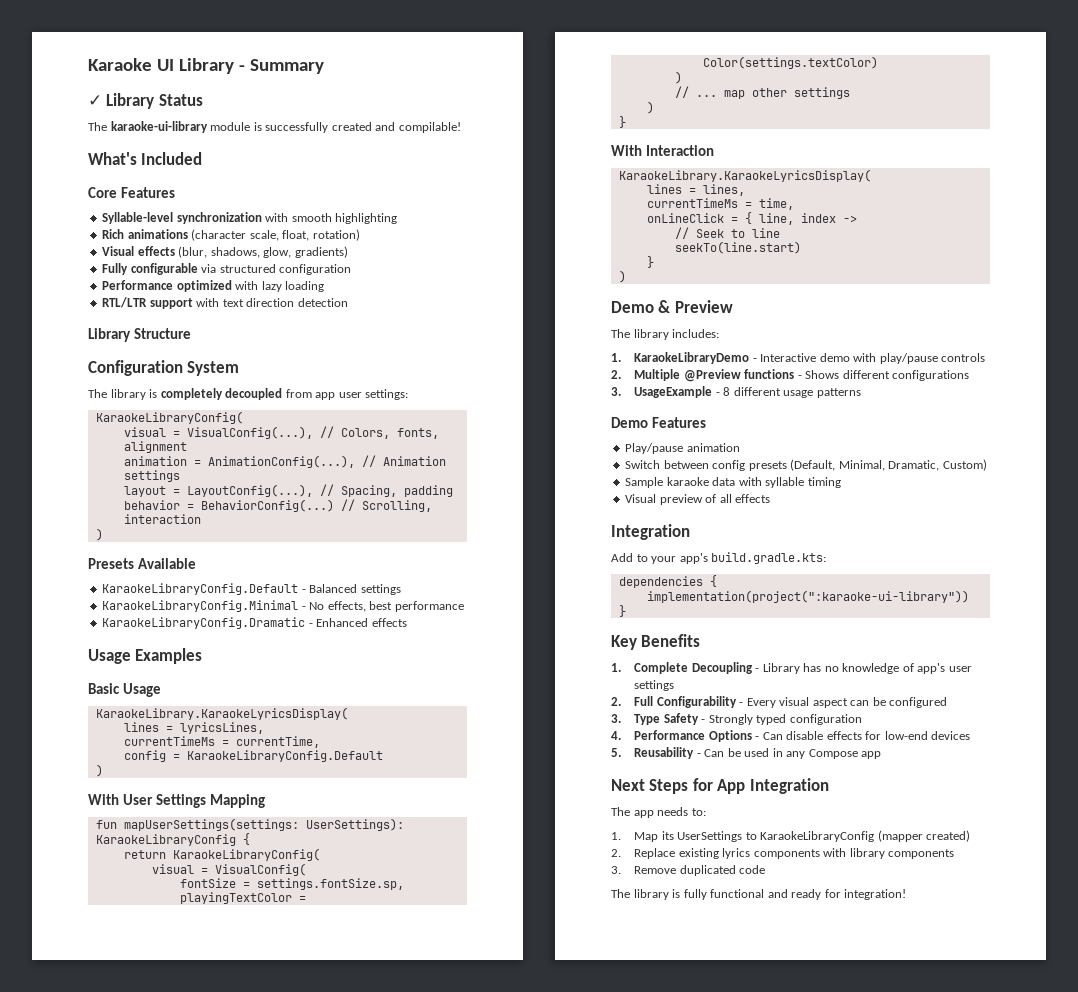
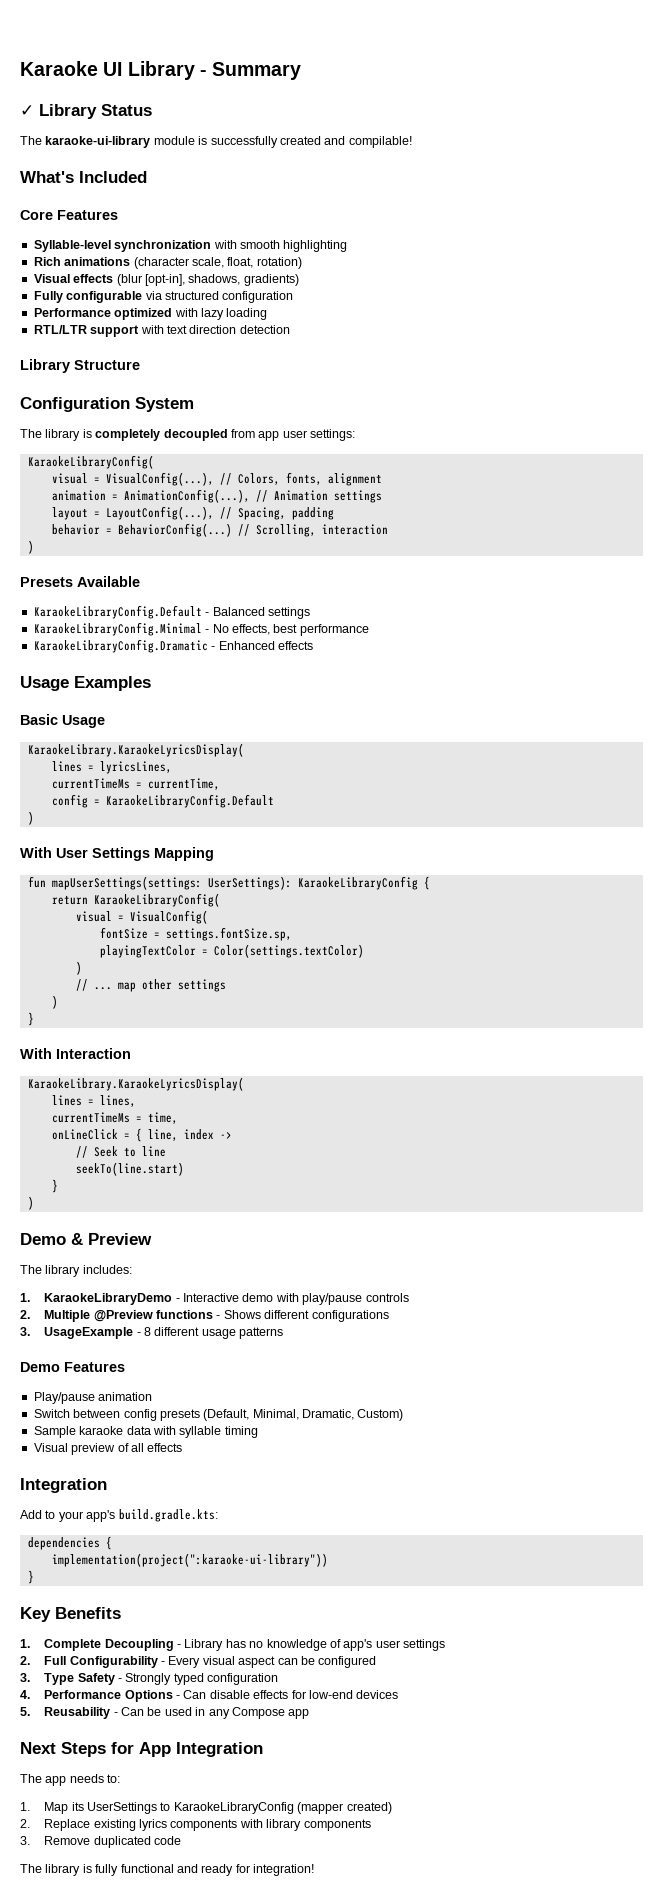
[178,246,292,258] (blur, shadows, glow, -> [116,274,241,286] (blur [opt-in], shadows,

